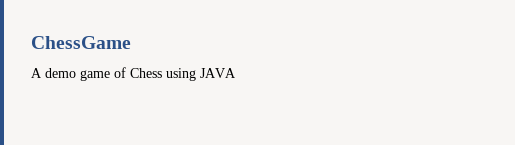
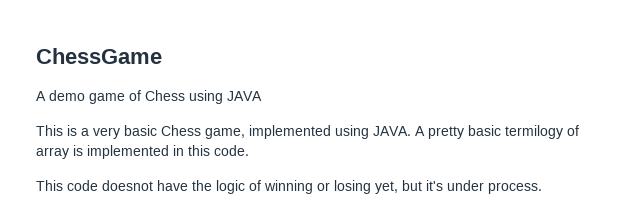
(236, 73) none -> [36,125,579,139] [36,145,249,159] [36,180,542,194] // This is a very basic Chess game, implemented using JAVA. A pretty basic termilogy of array is implemented in this code. // This code doesnot have the logic of winning or losing yet, but it's under process.

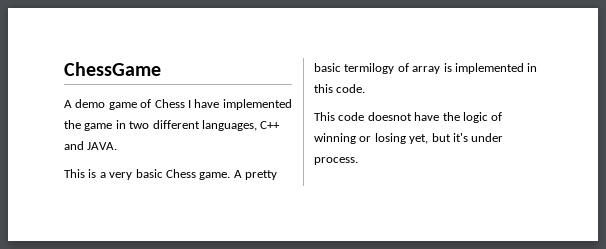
[189,90,262,104] using JAVA -> [187,99,292,110] [64,120,281,131] [64,141,118,150] I have implemented the game in two different languages, C++ and JAVA.
[205,125,411,139] game, implemented using JAVA. -> [199,172,231,180] game.

